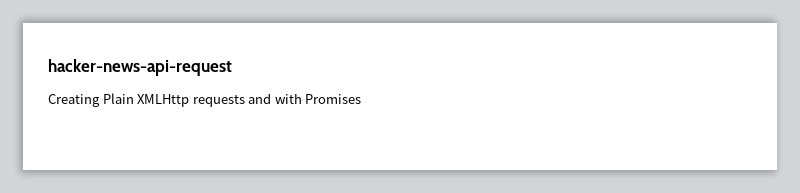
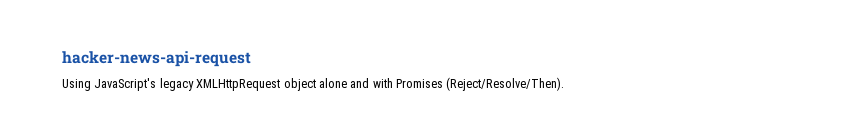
[48,93,245,107] Creating Plain XMLHttp requests -> [62,78,347,91] Using JavaScript's legacy XMLHttpRequest object alone
(362, 99) none -> [446,77,565,91] (Reject/Resolve/Then).

